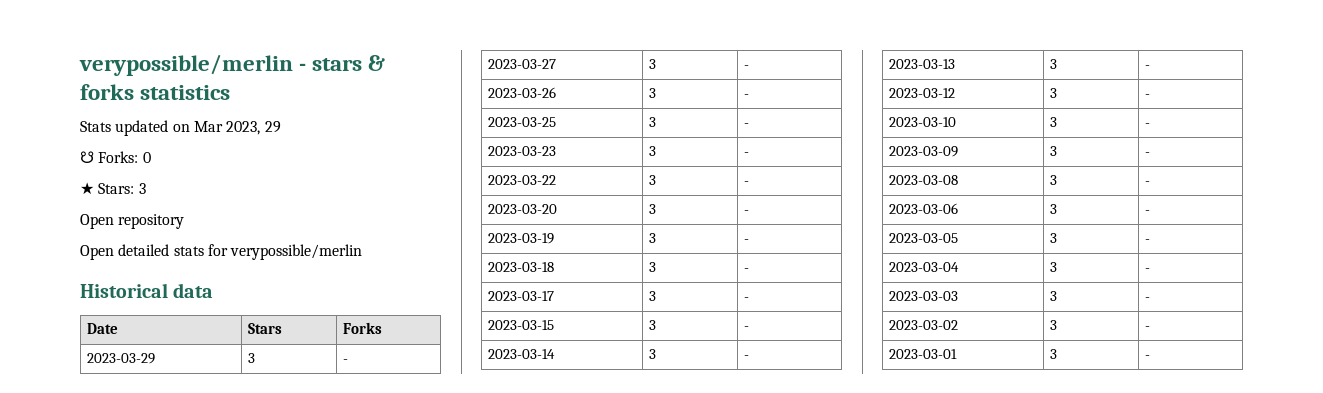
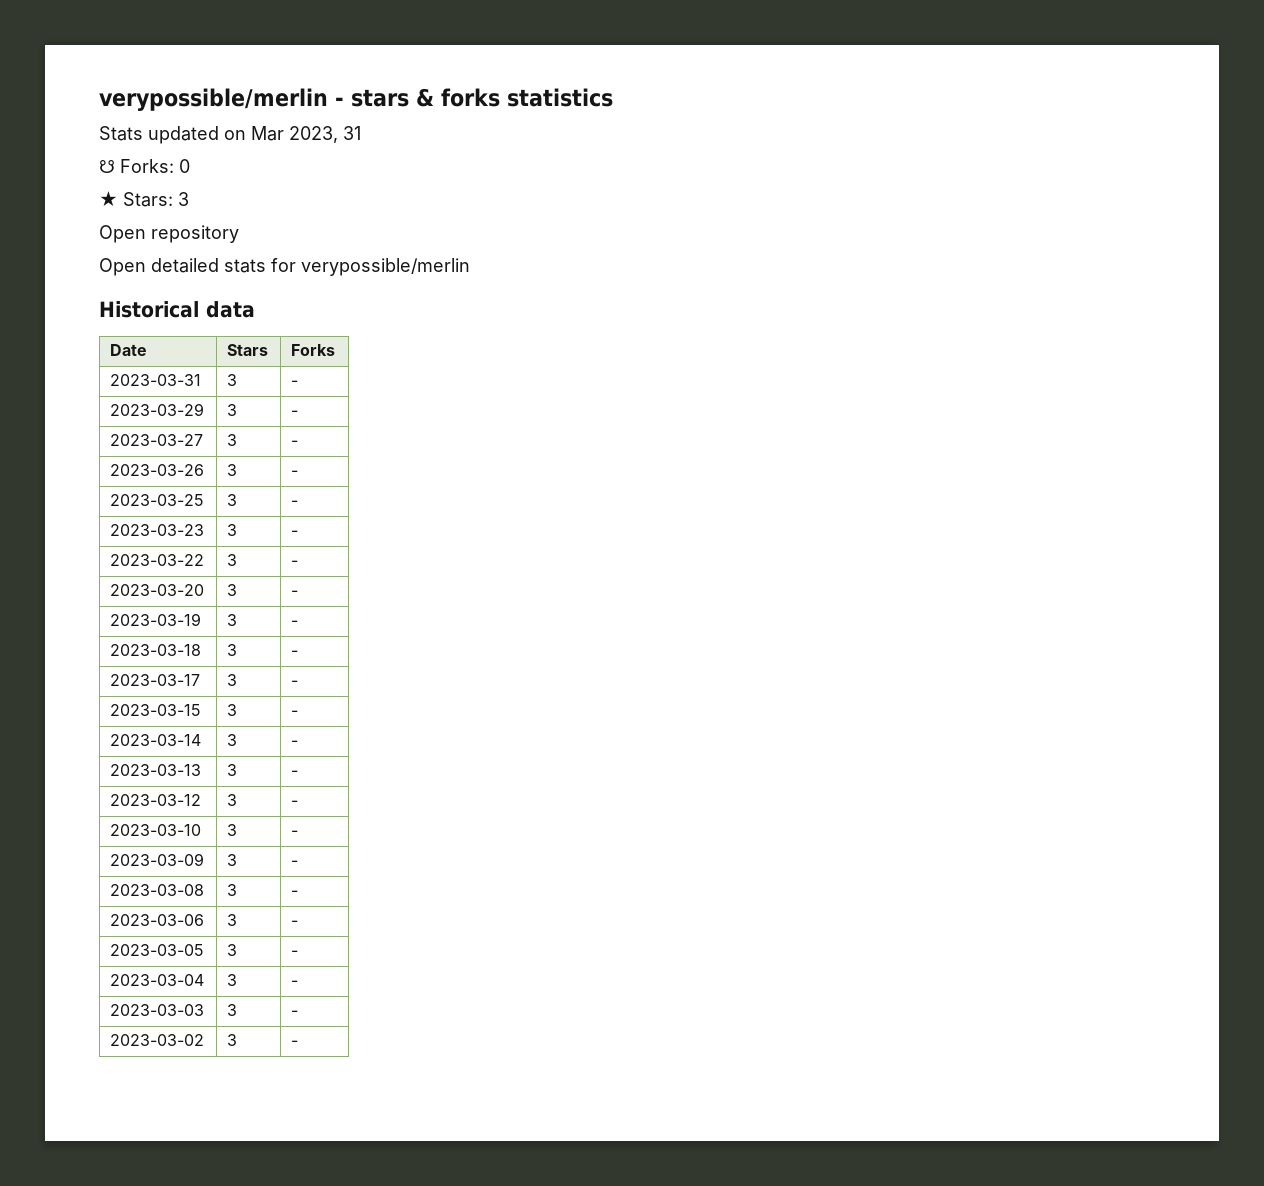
[264,121,281,133] 29 -> [343,126,361,140] 31
(382, 328) none -> [110,374,202,386] [227,374,238,386] [291,380,299,386] // 2023-03-31 | 3 | -
[888,349,957,359] [1049,349,1057,359] [1144,355,1150,359] // 2023-03-01 | 3 | - -> (299, 1043) none

